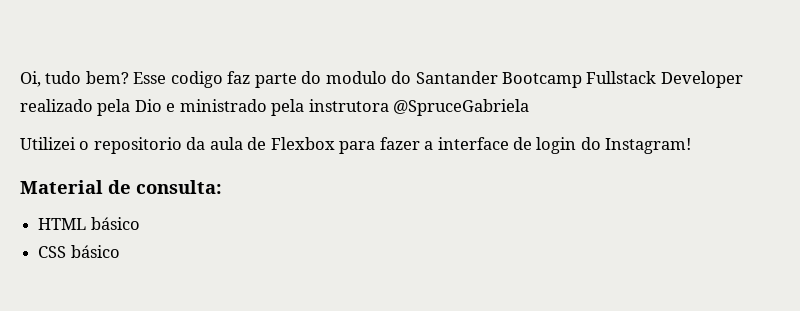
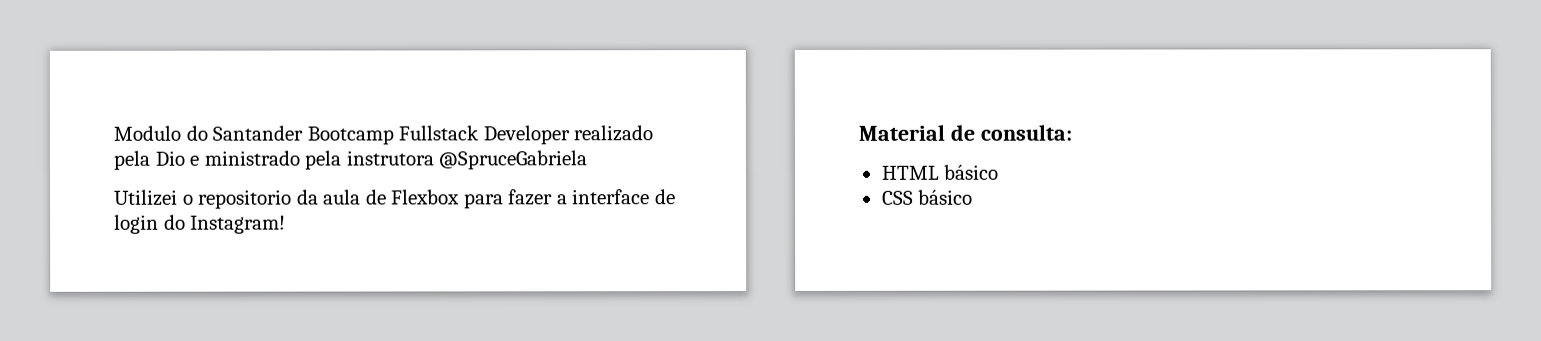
[20,71,387,88] Oi, tudo bem? Esse codigo faz parte do modulo -> [113,125,181,141] Modulo

